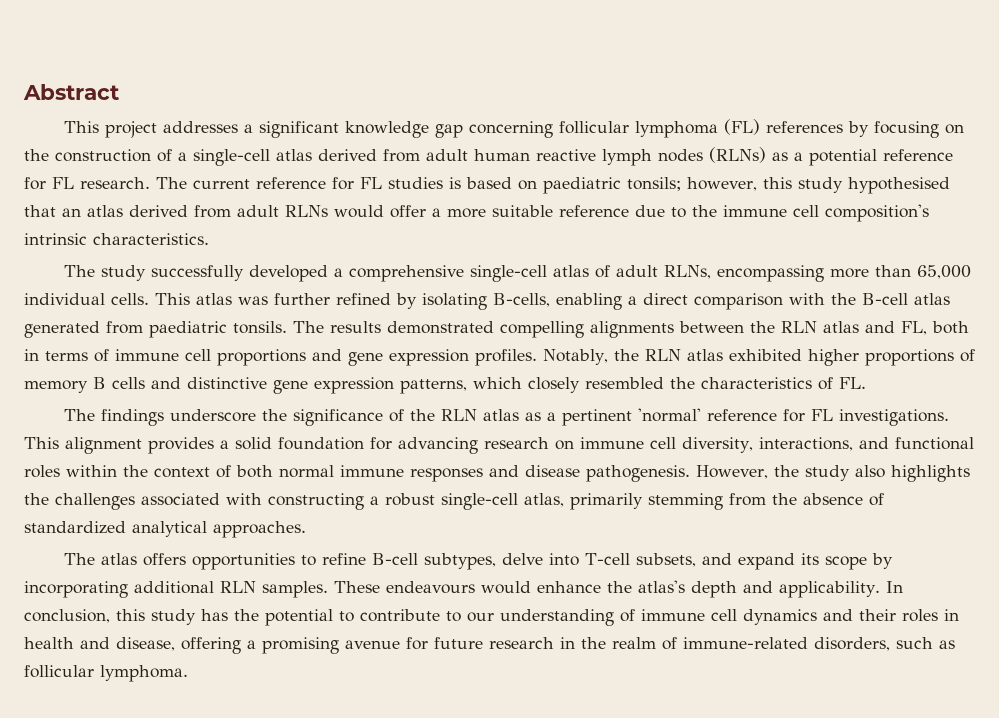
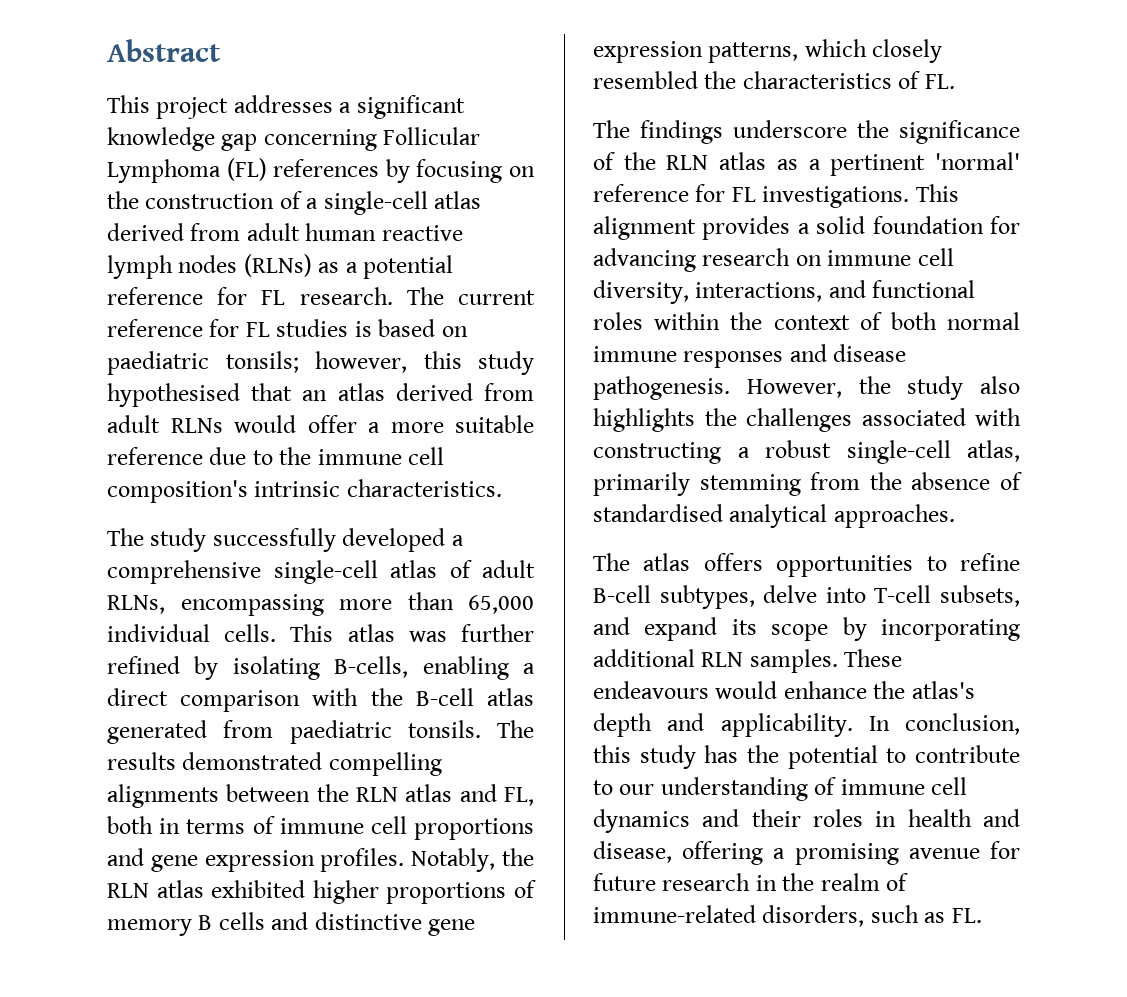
[559,121,719,138] follicular lymphoma -> [383,127,481,145] [107,159,221,183] Follicular Lymphoma
[24,521,126,534] standardized -> [593,504,723,522] standardised
[24,665,188,682] follicular lymphoma. -> [951,908,982,923] FL.

